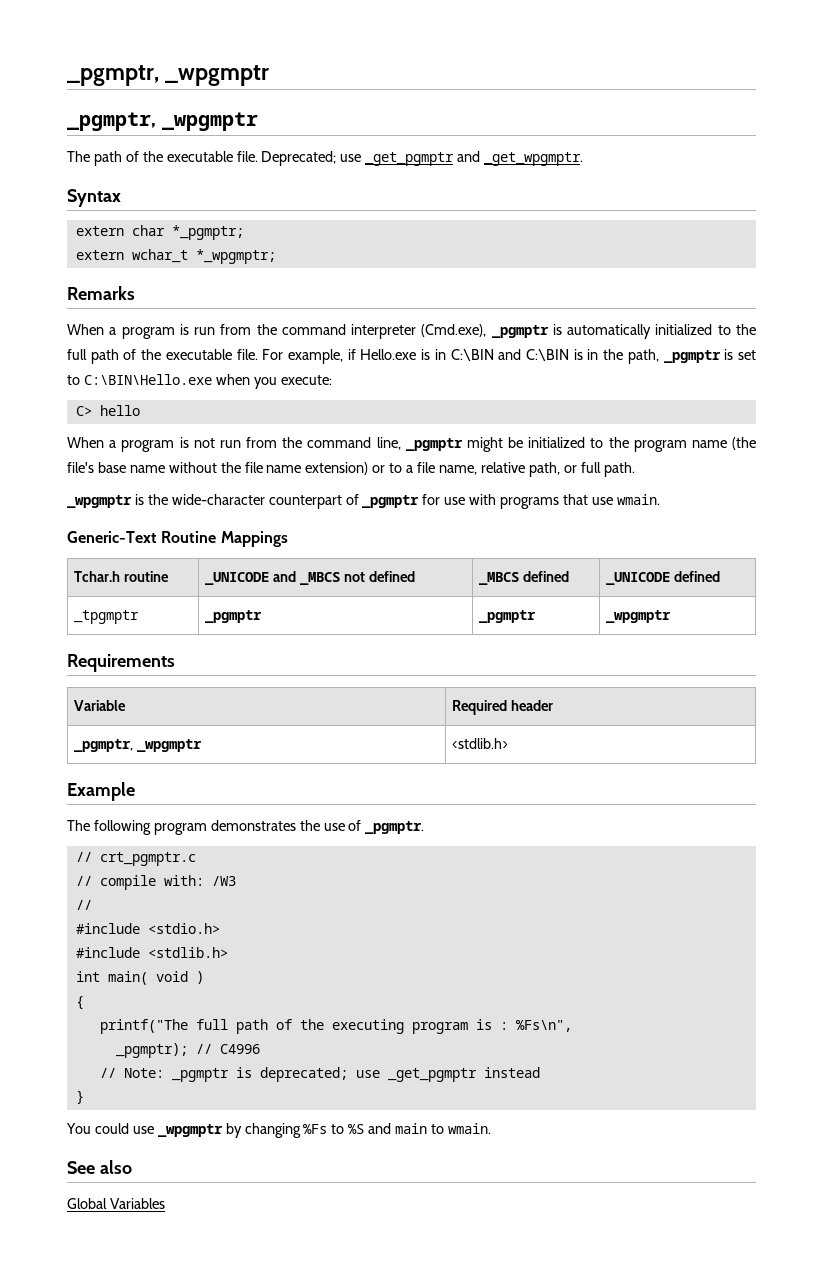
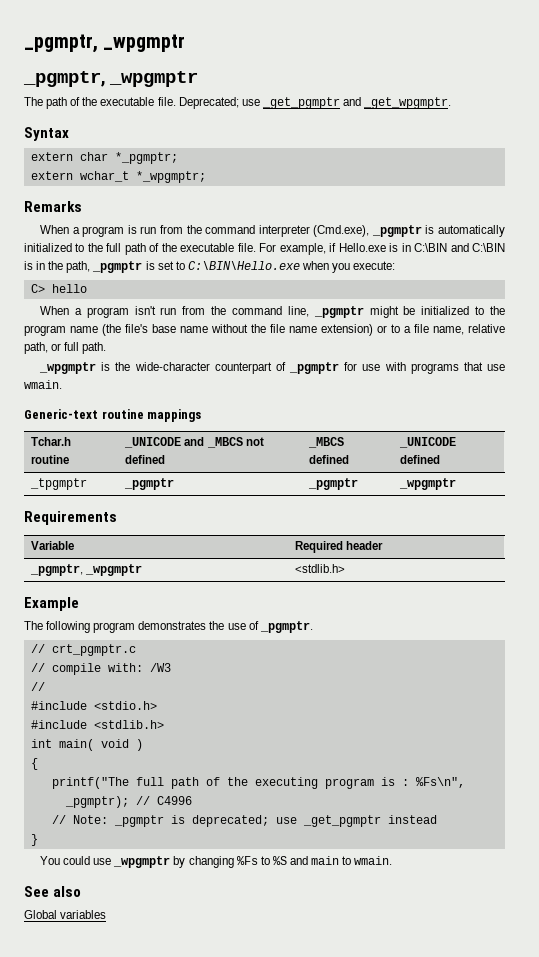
[179,437,215,448] is not -> [134,306,156,315] isn't
[67,531,288,547] Generic-Text Routine Mappings -> [24,409,202,422] Generic-text routine mappings
[109,1198,165,1209] Variables -> [60,910,107,919] variables

